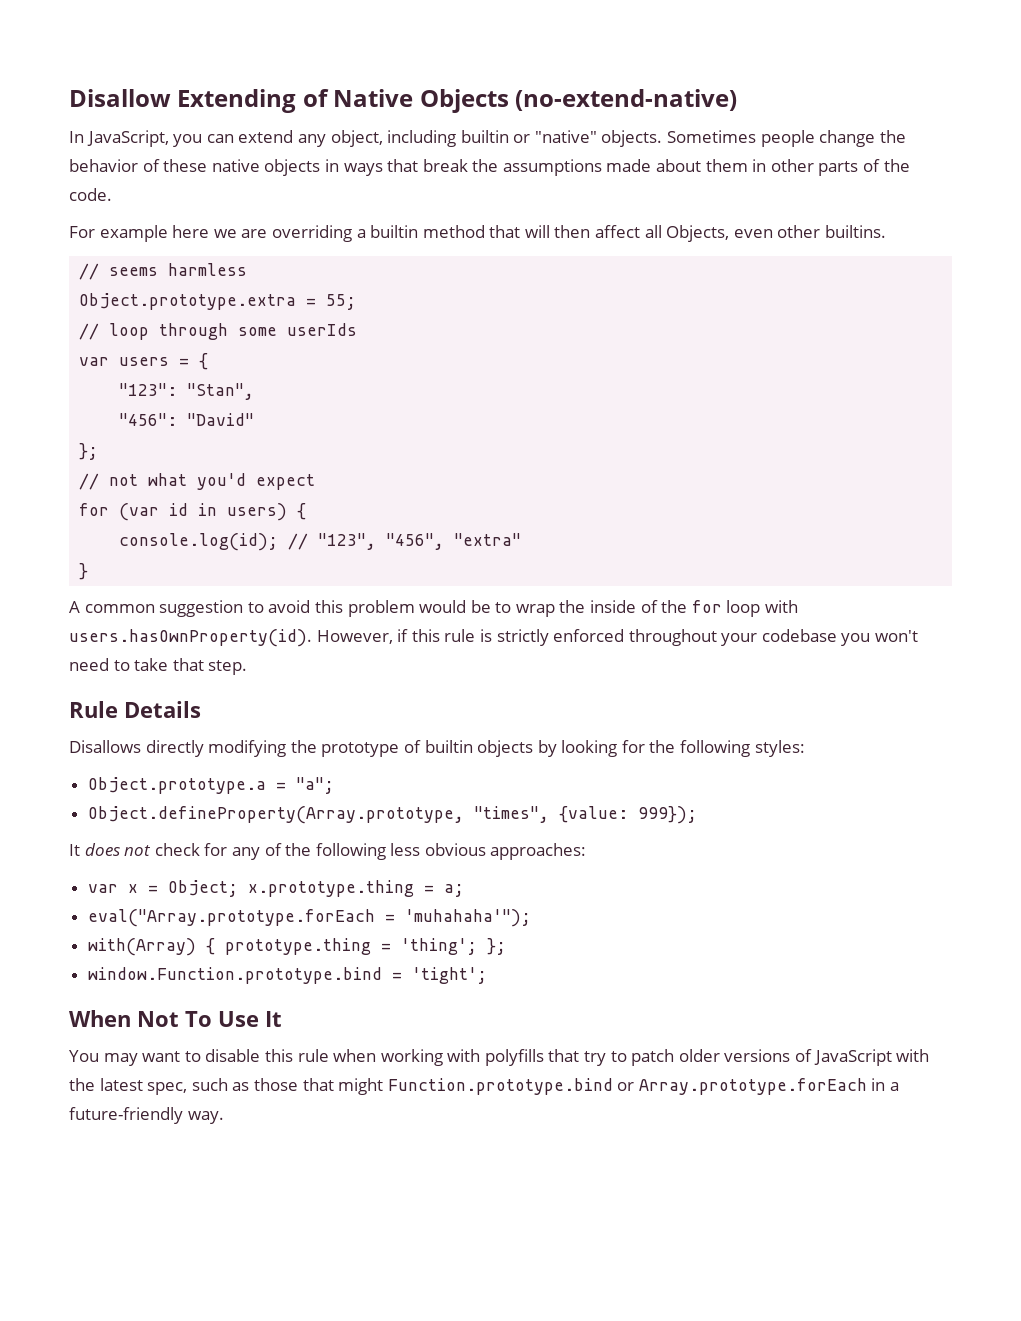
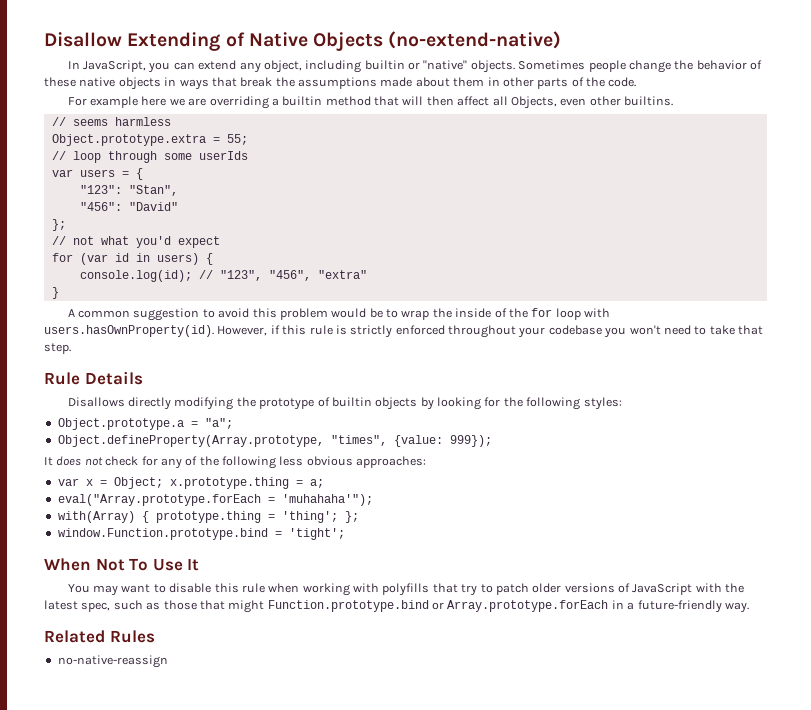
(224, 1117) none -> [44,630,155,643] [57,655,168,668] // Related Rules // no-native-reassign

